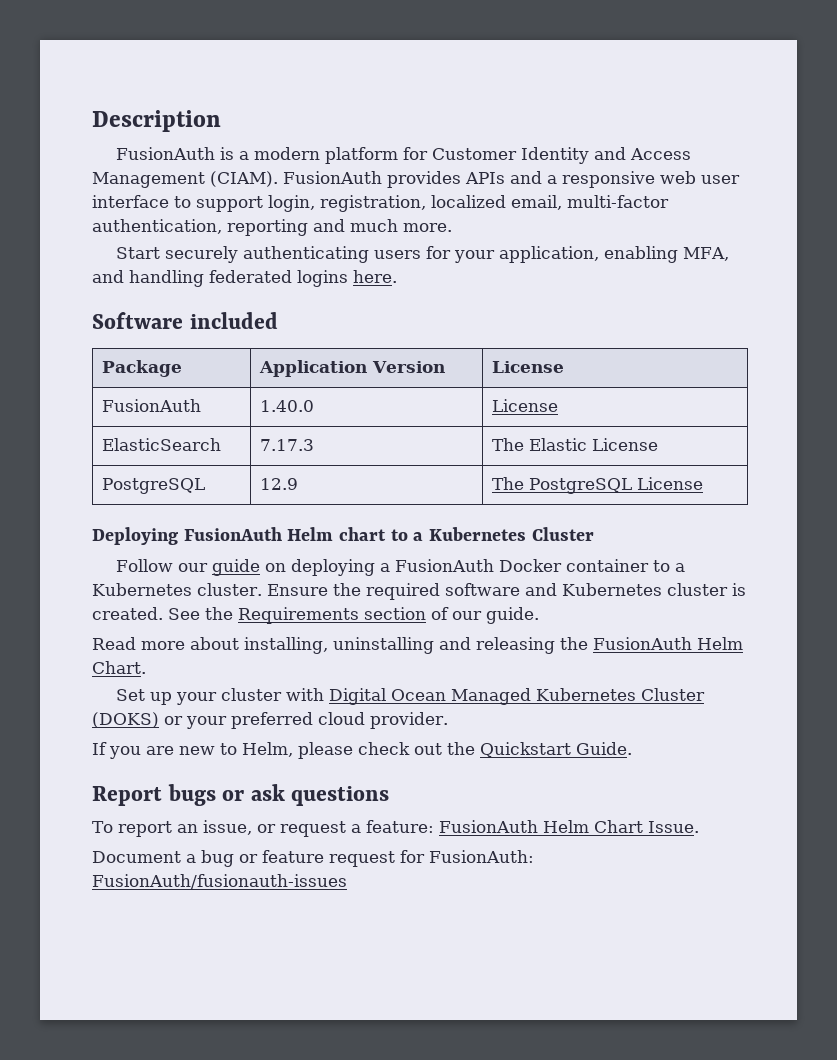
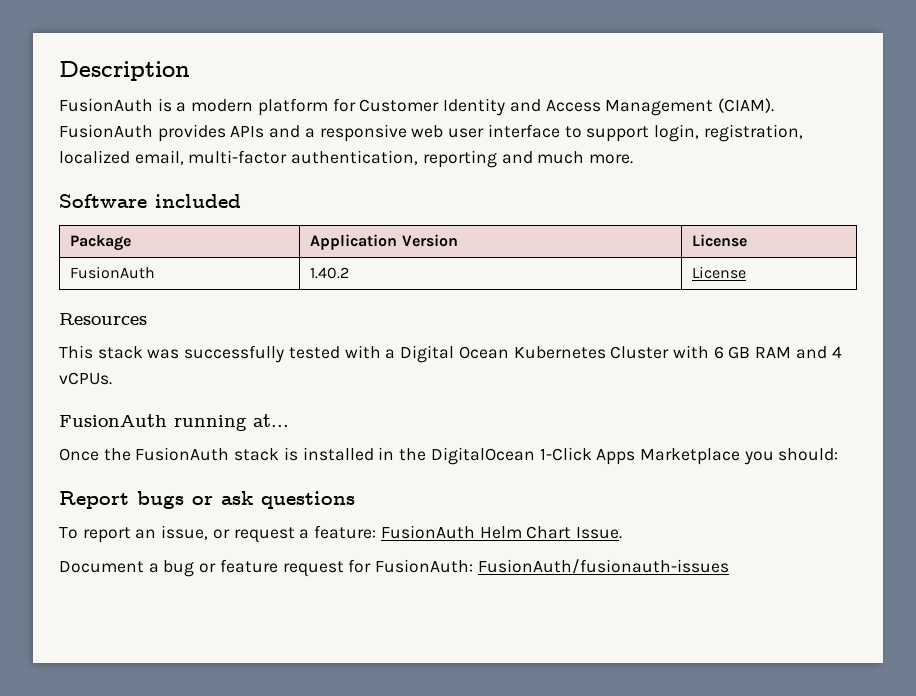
[115,246,729,263] [92,270,397,287] // Start securely authenticating users for your application, enabling MFA, and handling federated logins here. -> (634, 159) none
[259,400,314,412] [491,399,558,412] [101,438,221,451] [259,439,314,451] [491,438,658,451] [101,478,205,494] [259,478,298,490] [491,477,703,494] [92,527,594,545] [115,559,685,576] [92,583,746,600] [92,607,539,624] [92,637,743,654] [92,661,146,674] [115,688,705,705] [92,712,448,729] [92,742,632,759] 1.40.0 | License // ElasticSearch | 7.17.3 | The Elastic License // PostgreSQL | 12.9 | The PostgreSQL License // Deploying FusionAuth Helm chart to a Kubernetes Cluster // Follow our guide on deploying a FusionAuth Docker container to a Kubernetes cluster. Ensure the required software and Kubernetes cluster is created. See the Requirements section of our guide. // Read more about installing, uninstalling and releasing the FusionAuth Helm Chart. // Set up your cluster with Digital Ocean Managed Kubernetes Cluster (DOKS) or your preferred cloud provider. // If you are new to Helm, please check out the Quickstart Guide. -> [310,267,350,279] [692,266,747,279] [59,313,147,325] [59,345,842,363] [59,372,112,385] [59,414,289,431] [59,447,839,465] 1.40.2 | License // Resources // This stack was successfully tested with a Digital Ocean Kubernetes Cluster with 6 GB RAM and 4 vCPUs. // FusionAuth running at... // Once the FusionAuth stack is installed in the DigitalOcean 1-Click Apps Marketplace you should:

